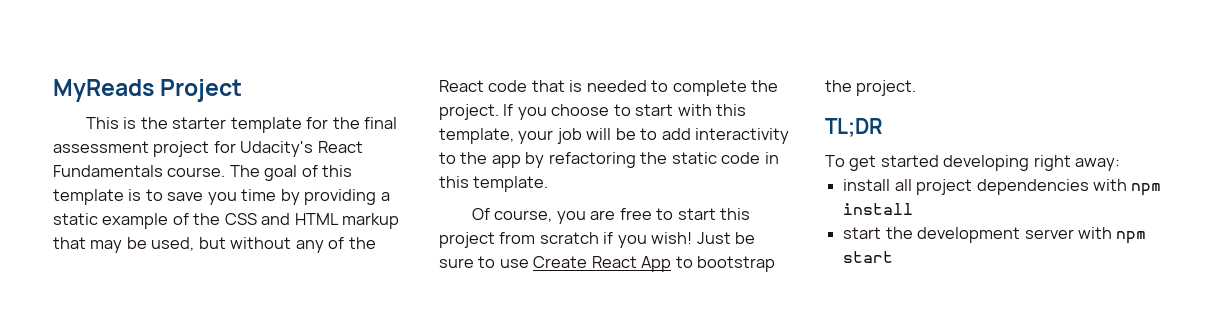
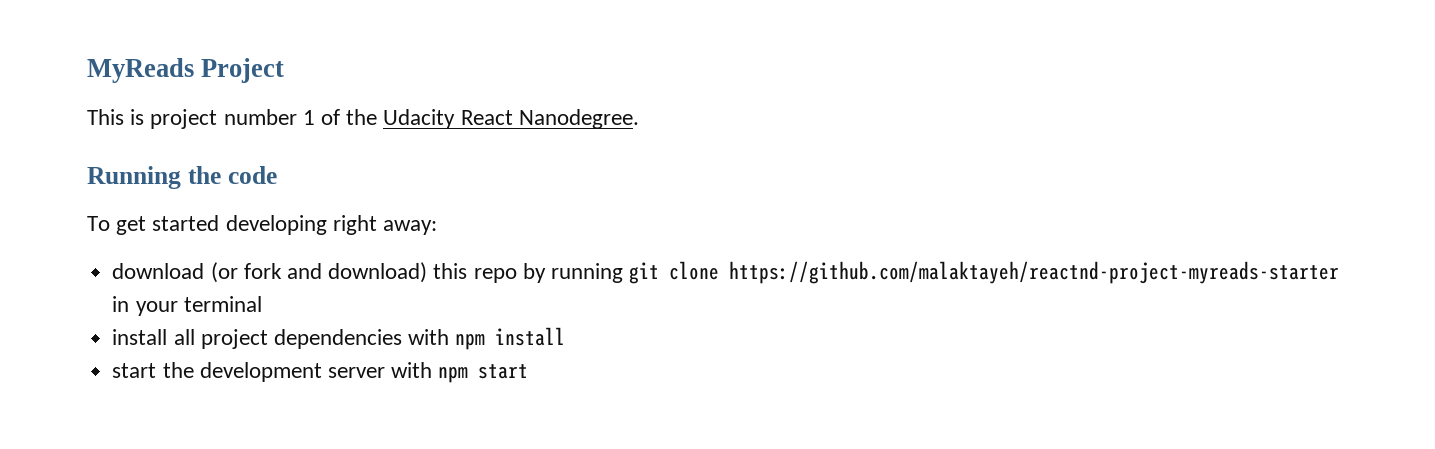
[140,117,398,133] [53,141,363,157] [53,165,353,181] [53,189,390,205] [53,213,400,229] [53,237,376,253] [439,80,779,96] [439,104,747,120] [439,128,790,144] [439,152,779,168] [439,176,549,192] [471,208,751,224] [439,232,756,248] [439,256,776,272] [825,80,917,96] [825,118,883,137] the starter template for the final assessment project for Udacity's React Fundamentals course. The goal of this template is to save you time by providing a static example of the CSS and HTML markup that may be used, but without any of the React code that is needed to complete the project. If you choose to start with this template, your job will be to add interactivity to the app by refactoring the static code in this template. // Of course, you are free to start this project from scratch if you wish! Just be sure to use Create React App to bootstrap the project. // TL;DR -> [150,109,639,129] [87,166,277,189] project number 1 of the Udacity React Nanodegree. // Running the code
(1121, 164) none -> [112,261,1340,284] [112,296,262,316] // download (or fork and download) this repo by running git clone https://github.com/malaktayeh/reactnd-project-myreads-starter in your terminal

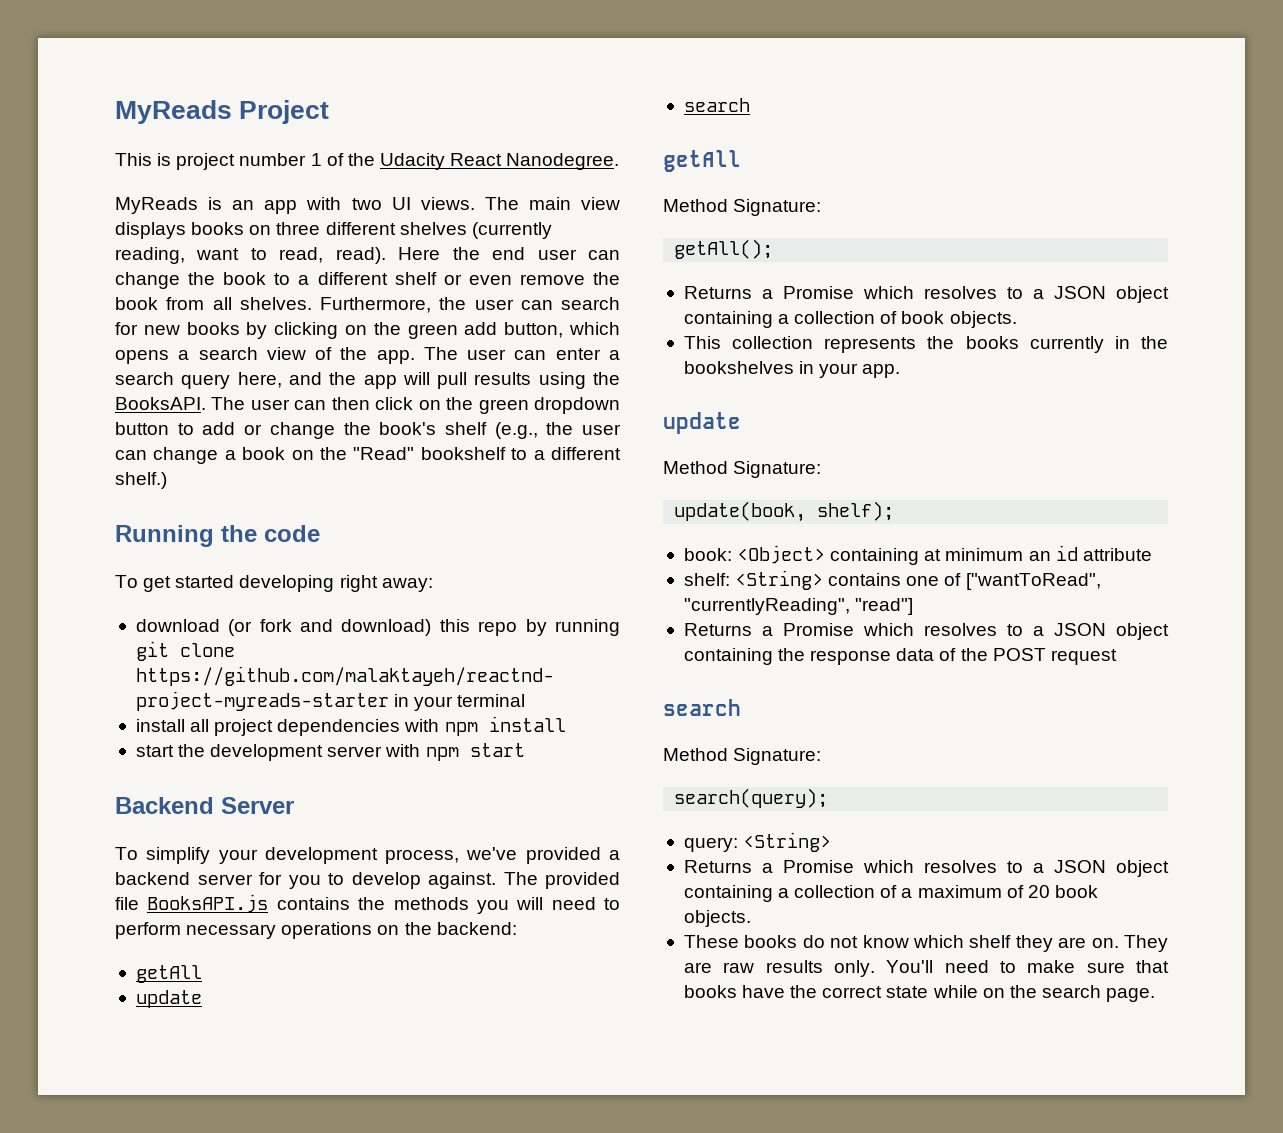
(639, 119) none -> [115,197,621,214] [115,222,552,239] [115,247,620,264] [115,272,621,289] [115,297,620,313] [115,322,620,339] [115,347,620,364] [115,372,620,389] [115,397,621,414] [115,422,621,439] [115,447,621,464] [115,472,167,489] // MyReads is an app with two UI views. The main view displays books on three different shelves (currently reading, want to read, read). Here the end user can change the book to a different shelf or even remove the book from all shelves. Furthermore, the user can search for new books by clicking on the green add button, which opens a search view of the app. The user can enter a search query here, and the app will pull results using the BooksAPI. The user can then click on the green dropdown button to add or change the book's shelf (e.g., the user can change a book on the "Read" bookshelf to a different shelf.)
(529, 371) none -> [115,797,294,814] [115,847,620,864] [115,872,620,889] [115,894,620,914] [115,922,517,939] [135,965,202,983] [135,990,202,1008] [683,98,750,112] [663,150,741,172] [663,199,822,216] [674,239,774,259] [683,286,1169,303] [683,311,1017,328] [683,336,1168,353] [683,361,901,378] [663,412,741,434] [663,461,822,478] [674,501,895,522] [683,545,1152,565] [683,570,1101,590] [683,598,914,615] [683,623,1169,640] [683,648,1117,665] [663,699,741,716] [663,748,822,765] [674,788,829,808] [683,832,832,852] [683,860,1169,877] [683,885,1098,902] [683,910,751,927] [683,935,1168,952] [683,960,1169,977] [683,985,1156,1002] // Backend Server // To simplify your development process, we've provided a backend server for you to develop against. The provided file BooksAPI.js contains the methods you will need to perform necessary operations on the backend: // getAll // update // search // getAll // Method Signature: // getAll(); // Returns a Promise which resolves to a JSON object containing a collection of book objects. // This collection represents the books currently in the bookshelves in your app. // update // Method Signature: // update(book, shelf); // book: <Object> containing at minimum an id attribute // shelf: <String> contains one of ["wantToRead", "currentlyReading", "read"] // Returns a Promise which resolves to a JSON object containing the response data of the POST request // search // Method Signature: // search(query); // query: <String> // Returns a Promise which resolves to a JSON object containing a collection of a maximum of 20 book objects. // These books do not know which shelf they are on. They are raw results only. You'll need to make sure that books have the correct state while on the search page.

